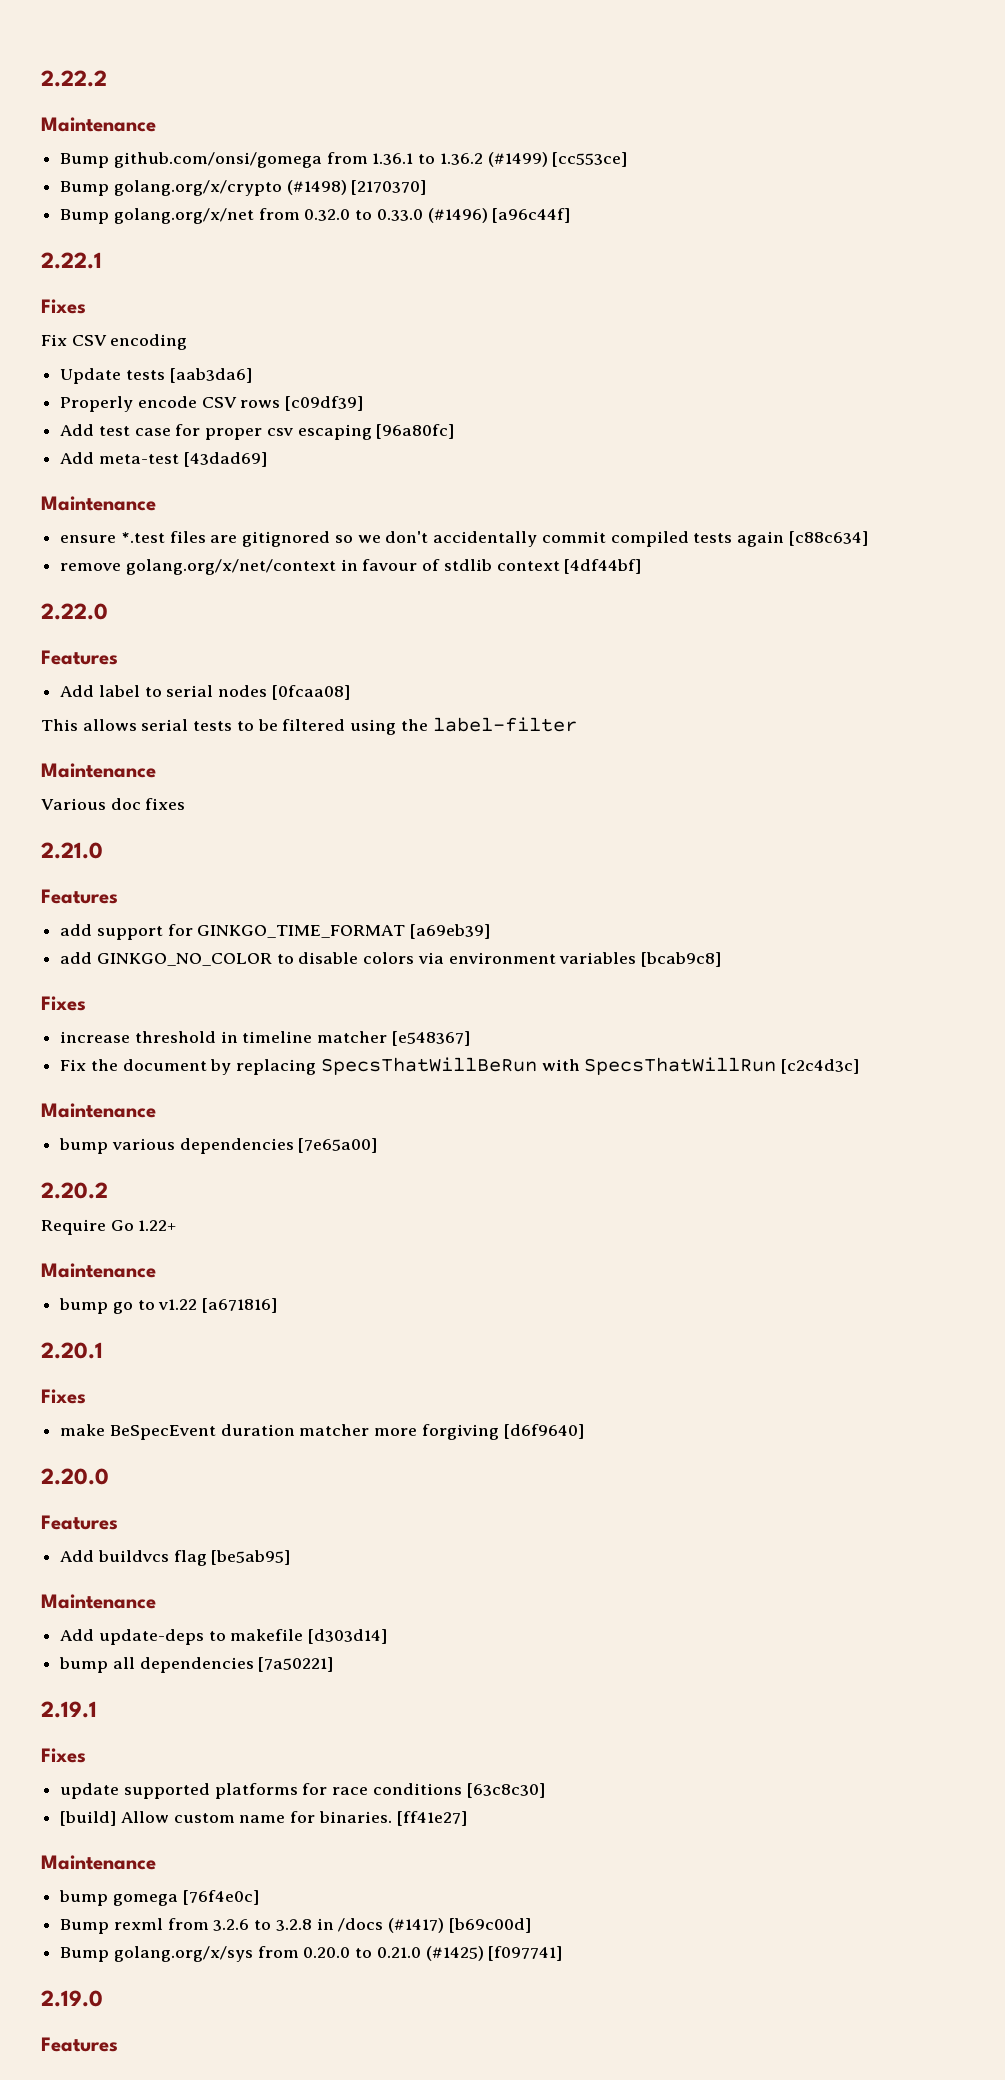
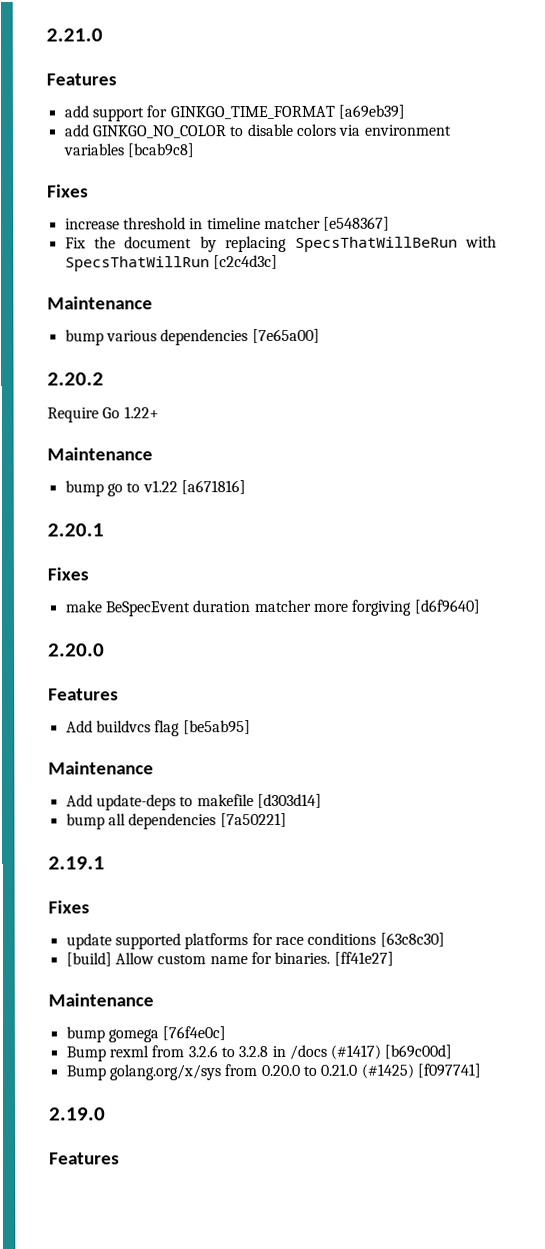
[41,70,107,87] [41,117,156,132] [60,152,628,168] [60,180,427,196] [60,208,571,224] [41,252,102,269] [41,299,86,314] [41,334,188,350] [60,368,252,384] [60,396,364,412] [60,424,455,440] [60,452,267,467] [41,496,156,511] [60,531,868,547] [60,559,642,575] [41,603,108,620] [41,650,118,665] [60,685,350,700] [41,717,577,735] [41,763,156,778] [41,798,186,810] 2.22.2 // Maintenance // Bump github.com/onsi/gomega from 1.36.1 to 1.36.2 (#1499) [cc553ce] // Bump golang.org/x/crypto (#1498) [2170370] // Bump golang.org/x/net from 0.32.0 to 0.33.0 (#1496) [a96c44f] // 2.22.1 // Fixes // Fix CSV encoding // Update tests [aab3da6] // Properly encode CSV rows [c09df39] // Add test case for proper csv escaping [96a80fc] // Add meta-test [43dad69] // Maintenance // ensure *.test files are gitignored so we don't accidentally commit compiled tests again [c88c634] // remove golang.org/x/net/context in favour of stdlib context [4df44bf] // 2.22.0 // Features // Add label to serial nodes [0fcaa08] // This allows serial tests to be filtered using the label-filter // Maintenance // Various doc fixes // -> (46, 35) none

